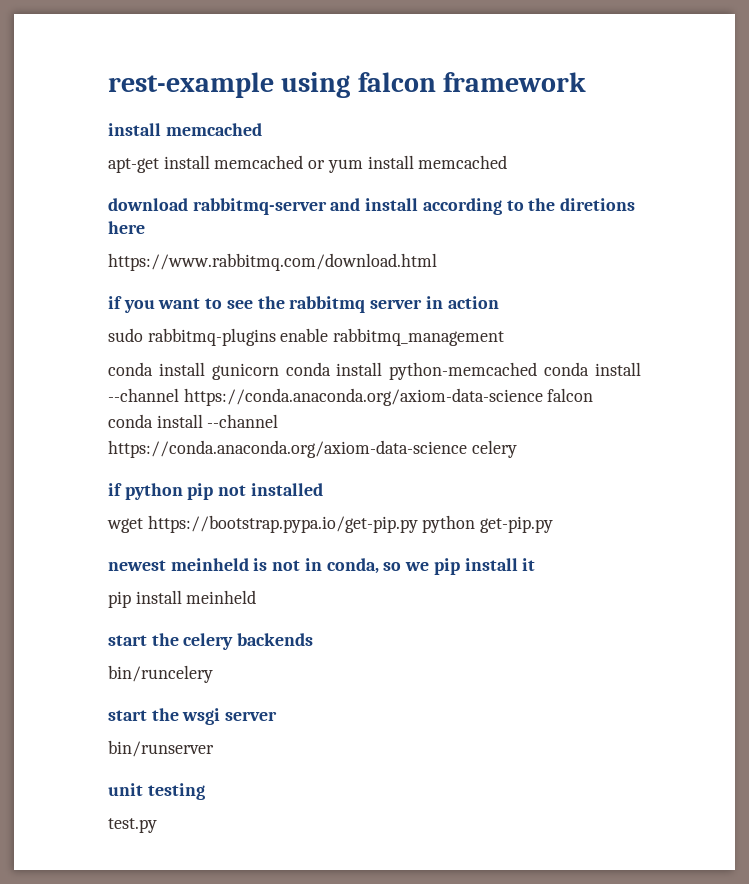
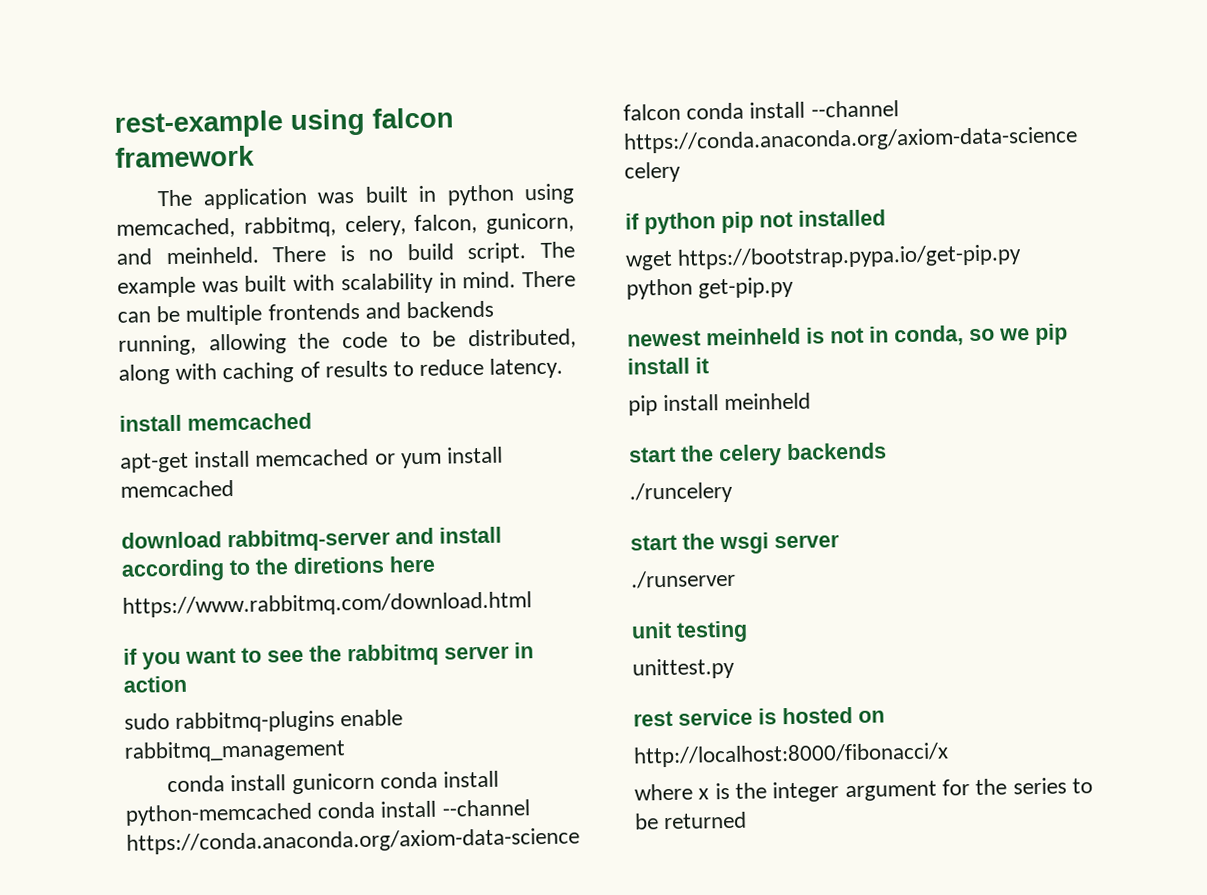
(587, 82) none -> [157,183,575,210] [116,212,575,239] [116,241,575,265] [117,270,576,298] [117,300,495,326] [118,328,577,356] [118,357,564,385] // The application was built in python using memcached, rabbitmq, celery, falcon, gunicorn, and meinheld. There is no build script. The example was built with scalability in mind. There can be multiple frontends and backends running, allowing the code to be distributed, along with caching of results to reduce latency.
[108,665,213,683] bin/runcelery -> [629,481,733,504] ./runcelery
[108,740,214,757] bin/runserver -> [631,569,736,589] ./runserver
[108,818,157,833] test.py -> [632,657,735,680] [633,706,885,727] [633,742,949,768] [634,777,1093,803] [634,811,748,830] unittest.py // rest service is hosted on // http://localhost:8000/fibonacci/x // where x is the integer argument for the series to be returned

